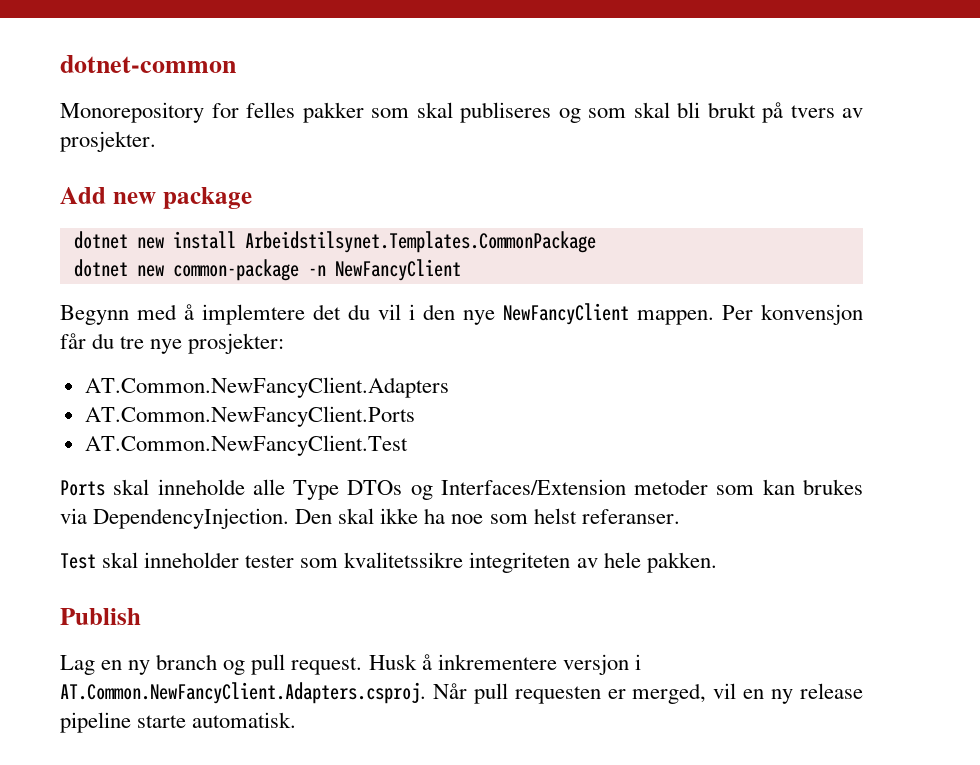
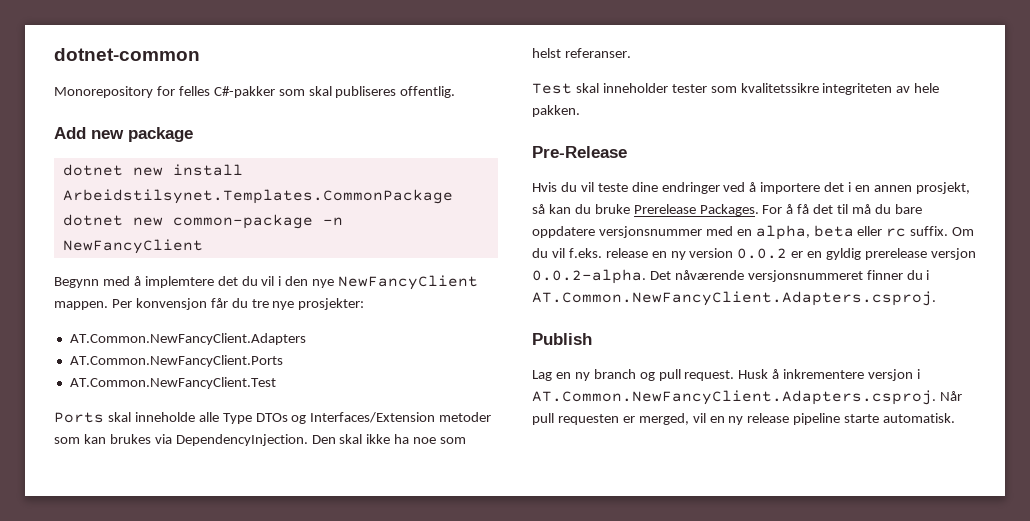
[302,102,364,123] pakker -> [213,86,275,98] C#-pakker
[558,102,863,123] [60,131,156,152] og som skal bli brukt på tvers av prosjekter. -> [400,86,456,98] offentlig.
(717, 562) none -> [532,146,627,158] [532,182,970,194] [532,204,922,216] [532,225,975,240] [532,248,976,260] [532,269,930,284] [532,291,936,306] // Pre-Release // Hvis du vil teste dine endringer ved å importere det i en annen prosjekt, så kan du bruke Prerelease Packages. For å få det til må du bare oppdatere versjonsnummer med en alpha, beta eller rc suffix. Om du vil f.eks. release en ny version 0.0.2 er en gyldig prerelease versjon 0.0.2-alpha. Det nåværende versjonsnummeret finner du i AT.Common.NewFancyClient.Adapters.csproj.

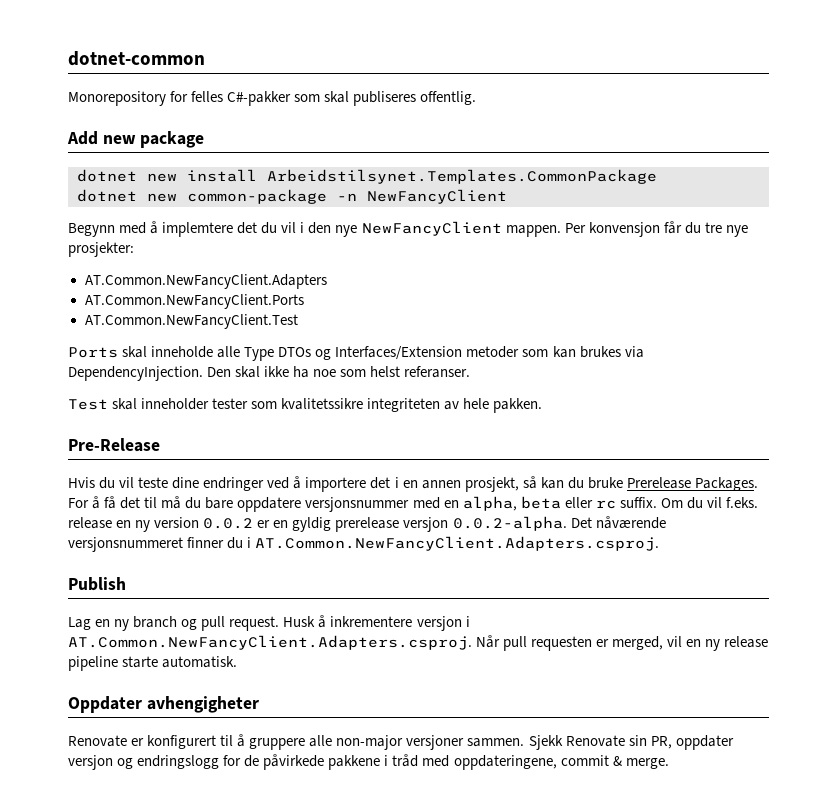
(956, 418) none -> [68,696,259,713] [68,734,734,750] [68,754,669,770] // Oppdater avhengigheter // Renovate er konfigurert til å gruppere alle non-major versjoner sammen. Sjekk Renovate sin PR, oppdater versjon og endringslogg for de påvirkede pakkene i tråd med oppdateringene, commit & merge.

